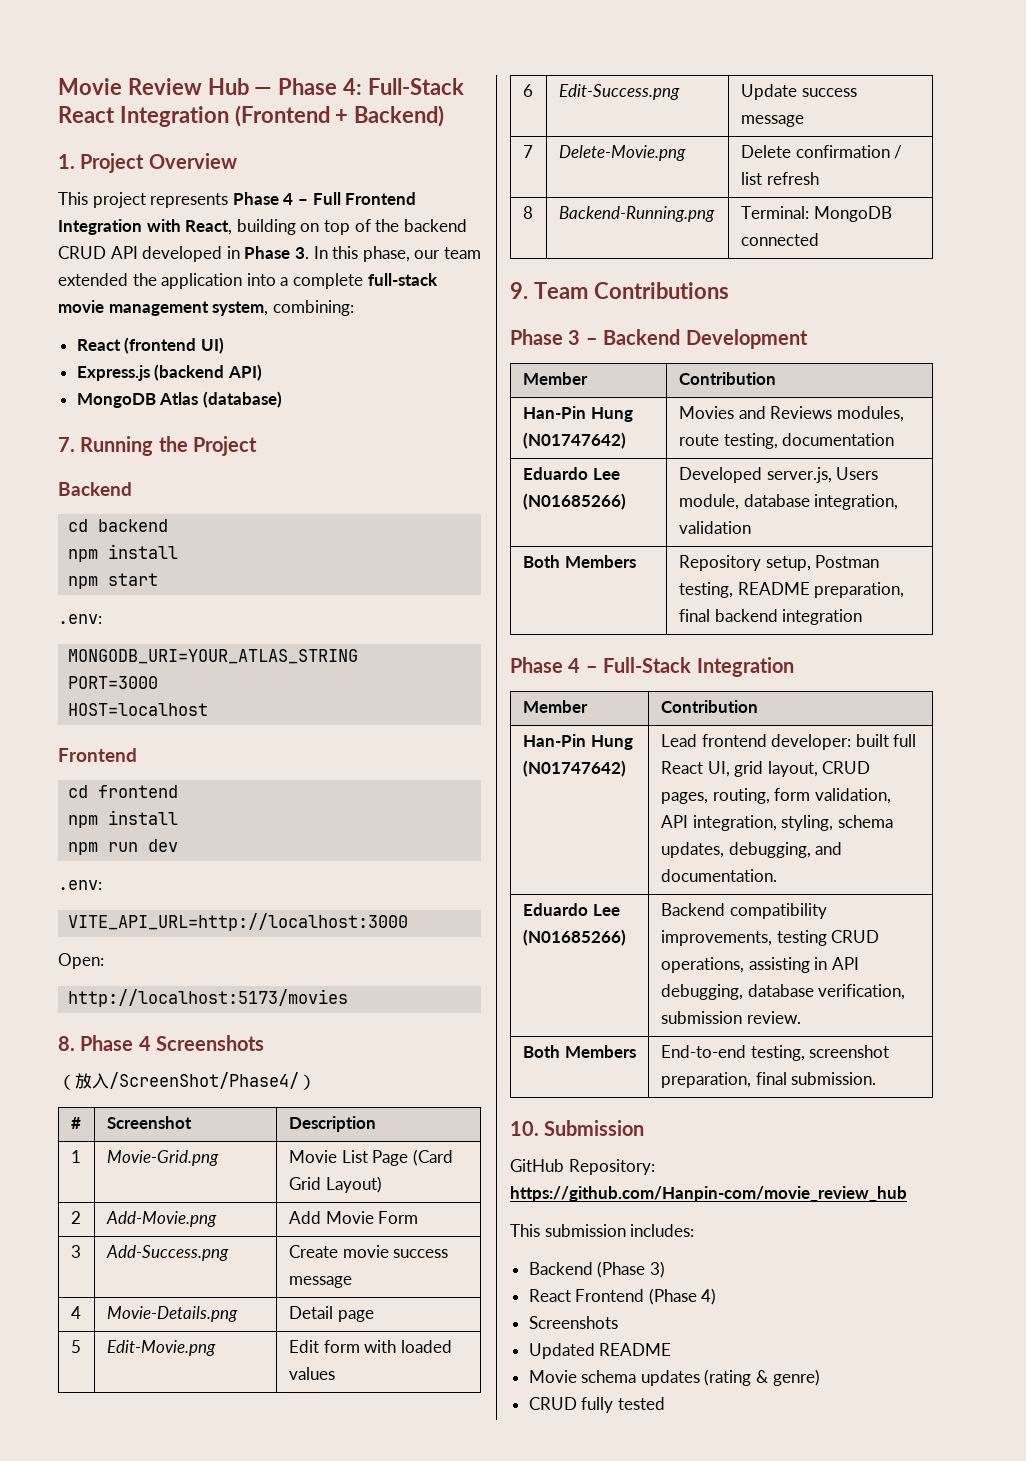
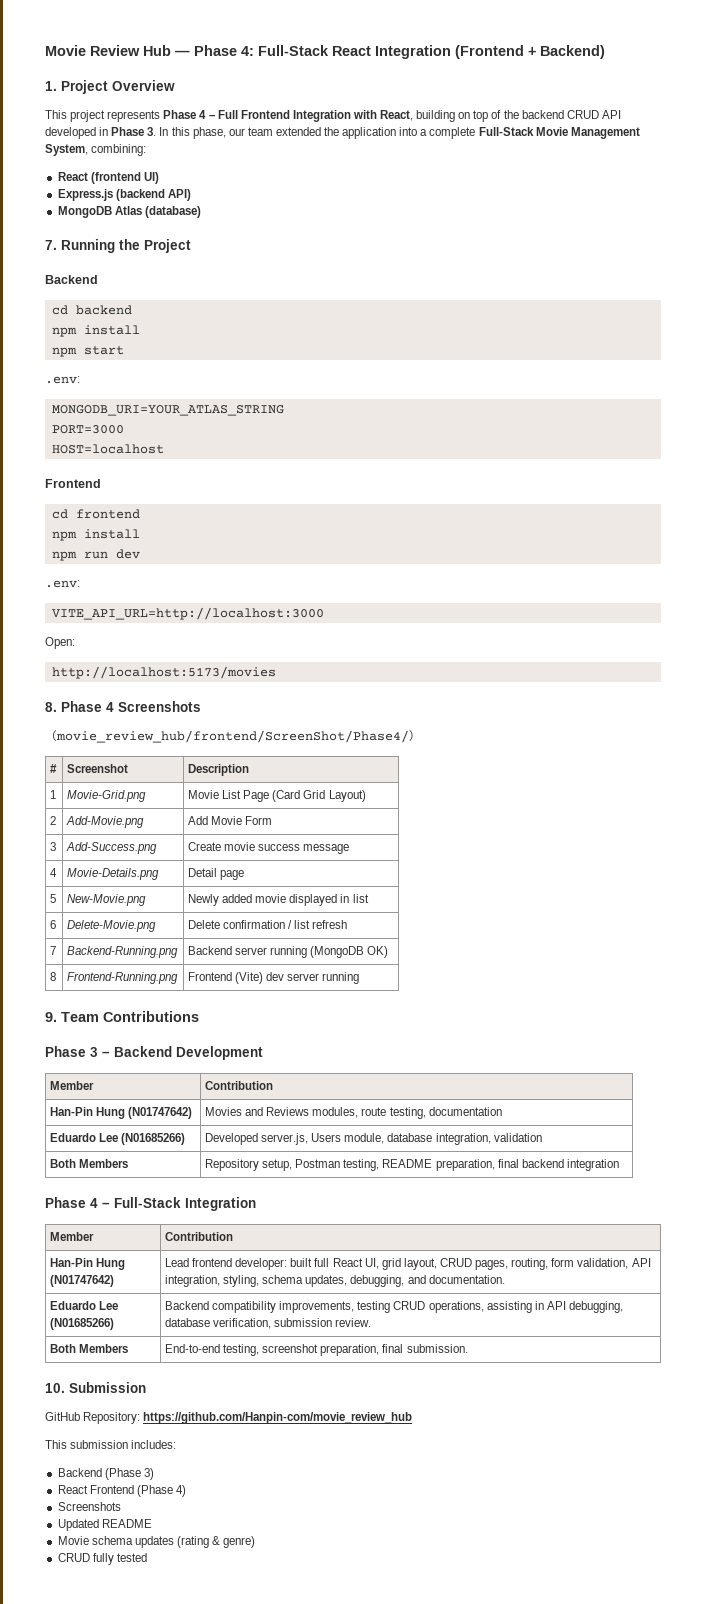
[367,273,438,286] [58,300,269,316] full-stack movie management system, -> [478,127,640,139] [45,144,88,156] Full-Stack Movie Management System,
[75,1072,299,1089] 放入/ScreenShot/Phase4/ -> [56,730,409,743] movie_review_hub/frontend/ScreenShot/Phase4/
[106,1340,216,1356] [288,1340,452,1353] [288,1367,335,1380] [522,84,533,97] [558,84,680,100] [740,84,857,100] [740,115,804,127] [522,145,533,158] Edit-Movie.png | Edit form with loaded values // 6 | Edit-Success.png | Update success message // 7 -> [67,894,147,906] [188,894,369,906] [50,920,57,929] New-Movie.png | Newly added movie displayed in list // 6
[522,206,533,219] 8 -> [50,946,57,955] 7
[740,206,892,222] [740,233,819,246] Terminal: MongoDB connected -> [188,946,389,958] [50,972,57,981] [67,972,179,984] [188,972,360,984] Backend server running (MongoDB OK) // 8 | Frontend-Running.png | Frontend (Vite) dev server running

